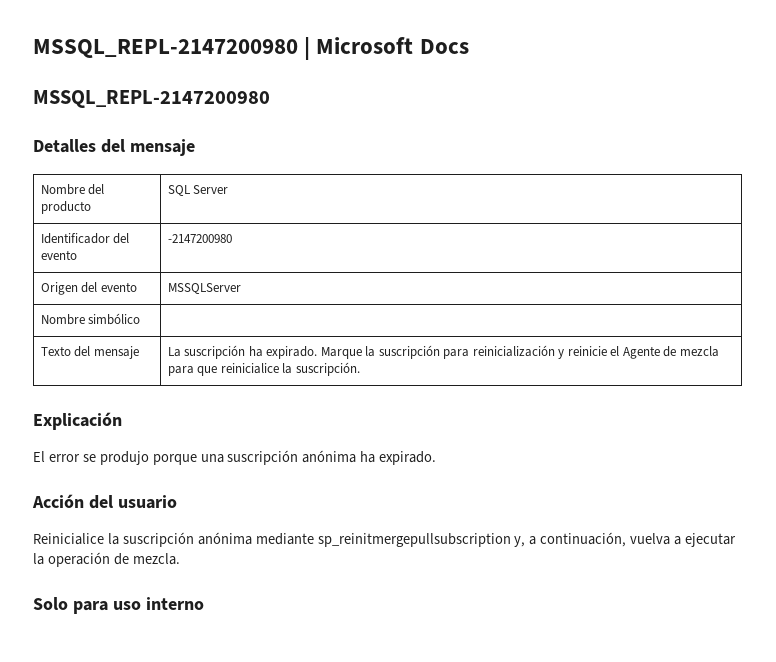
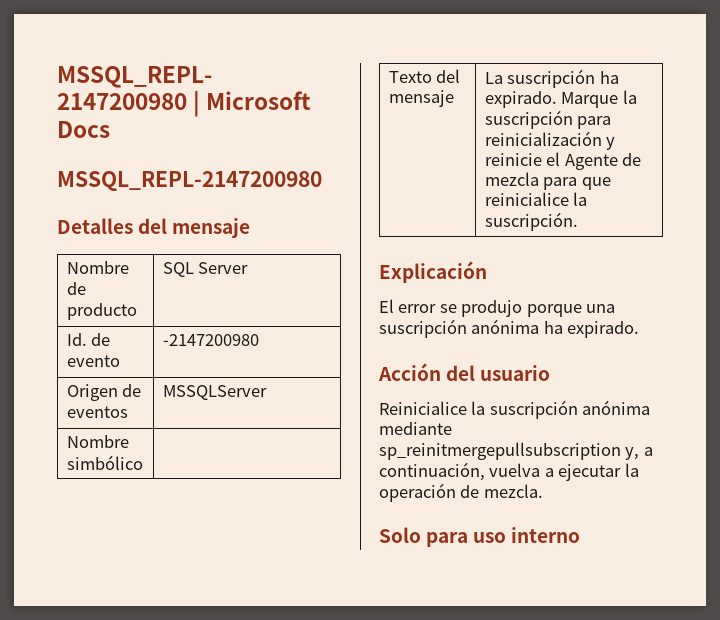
[88,184,105,195] del -> [66,282,86,295] de
[40,233,130,244] Identificador del -> [66,333,111,346] Id. de
[81,282,137,293] del evento -> [122,384,142,397] [66,406,128,418] de eventos

